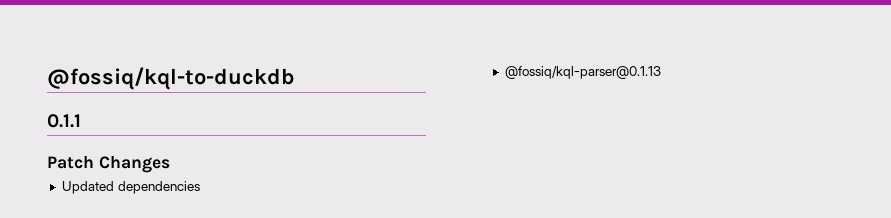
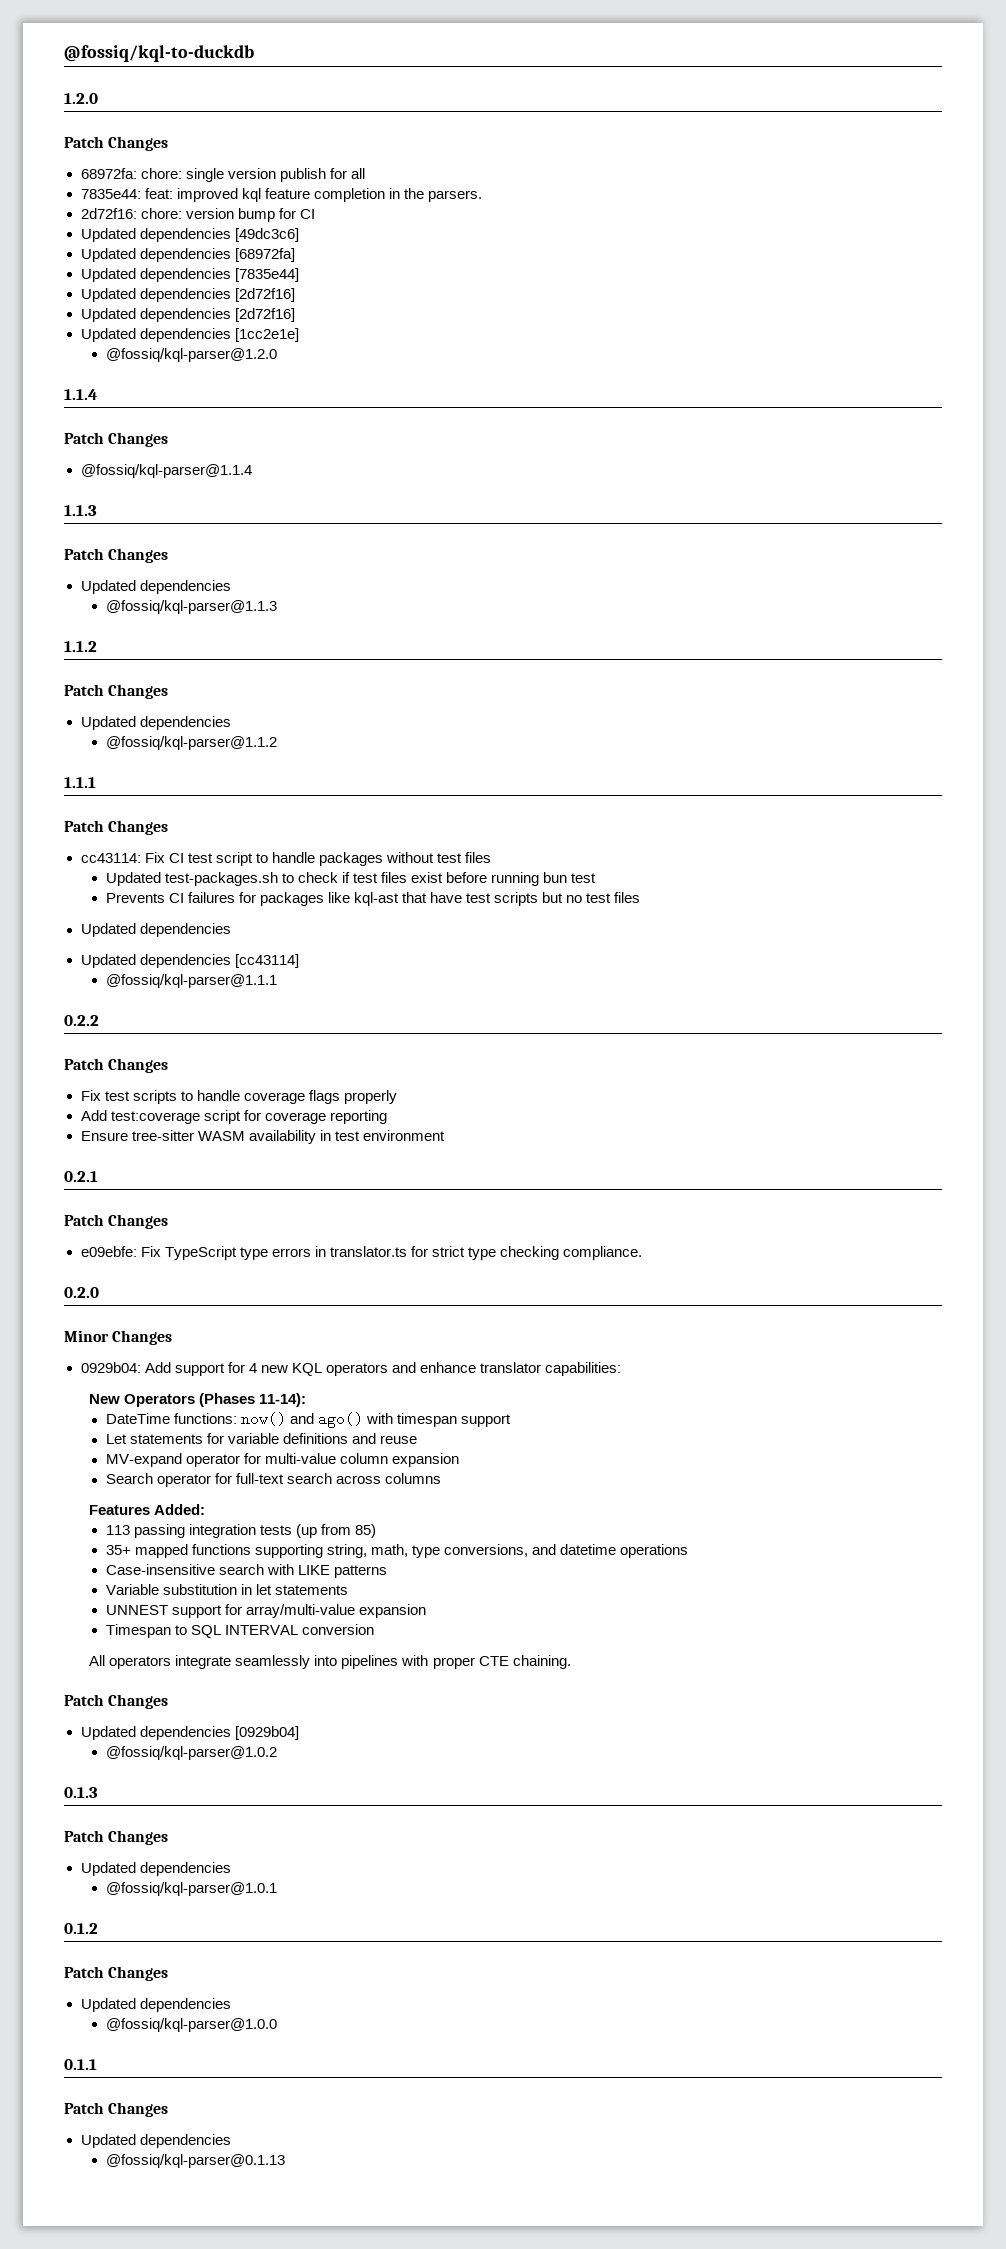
(295, 78) none -> [64,93,98,104] [64,136,169,151] [80,168,365,182] [80,188,482,202] [80,208,315,222] [80,228,299,242] [80,248,295,262] [80,268,299,282] [80,288,295,302] [80,308,295,322] [80,328,299,342] [105,348,277,362] [64,389,97,400] [64,432,169,447] [80,464,252,478] [64,505,97,516] [64,548,169,563] [80,580,231,594] [105,600,277,614] [64,641,97,652] [64,684,169,699] [80,716,231,730] [105,736,277,750] [64,777,96,788] [64,820,169,835] [80,852,492,866] [105,872,597,886] [105,892,641,906] [80,923,231,937] [80,954,299,968] [105,974,277,988] [64,1015,99,1026] [64,1058,169,1073] [80,1090,397,1104] [80,1110,387,1124] [80,1130,445,1144] [64,1171,98,1182] [64,1214,169,1229] [80,1246,643,1260] [64,1287,99,1298] [64,1330,173,1345] [80,1362,622,1376] [89,1393,307,1407] [105,1412,512,1428] [105,1433,417,1444] [105,1453,459,1467] [105,1473,441,1487] [89,1504,206,1515] [105,1524,376,1538] [105,1544,689,1558] [105,1564,387,1578] [105,1584,348,1595] [105,1604,426,1618] [105,1624,374,1638] [89,1655,571,1669] [64,1694,169,1709] [80,1726,299,1740] [105,1746,277,1760] [64,1787,98,1798] [64,1830,169,1845] [80,1862,231,1876] [105,1882,277,1896] [64,1923,98,1934] [64,1966,169,1981] [80,1998,231,2012] [105,2018,277,2032] // 1.2.0 // Patch Changes // 68972fa: chore: single version publish for all // 7835e44: feat: improved kql feature completion in the parsers. // 2d72f16: chore: version bump for CI // Updated dependencies [49dc3c6] // Updated dependencies [68972fa] // Updated dependencies [7835e44] // Updated dependencies [2d72f16] // Updated dependencies [2d72f16] // Updated dependencies [1cc2e1e] // @fossiq/kql-parser@1.2.0 // 1.1.4 // Patch Changes // @fossiq/kql-parser@1.1.4 // 1.1.3 // Patch Changes // Updated dependencies // @fossiq/kql-parser@1.1.3 // 1.1.2 // Patch Changes // Updated dependencies // @fossiq/kql-parser@1.1.2 // 1.1.1 // Patch Changes // cc43114: Fix CI test script to handle packages without test files // Updated test-packages.sh to check if test files exist before running bun test // Prevents CI failures for packages like kql-ast that have test scripts but no test files // Updated dependencies // Updated dependencies [cc43114] // @fossiq/kql-parser@1.1.1 // 0.2.2 // Patch Changes // Fix test scripts to handle coverage flags properly // Add test:coverage script for coverage reporting // Ensure tree-sitter WASM availability in test environment // 0.2.1 // Patch Changes // e09ebfe: Fix TypeScript type errors in translator.ts for strict type checking compliance. // 0.2.0 // Minor Changes // 0929b04: Add support for 4 new KQL operators and enhance translator capabilities: // New Operators (Phases 11-14): // DateTime functions: now() and ago() with timespan support // Let statements for variable definitions and reuse // MV-expand operator for multi-value column expansion // Search operator for full-text search across columns // Features Added: // 113 passing integration tests (up from 85) // 35+ mapped functions supporting string, math, type conversions, and datetime operations // Case-insensitive search with LIKE patterns // Variable substitution in let statements // UNNEST support for array/multi-value expansion // Timespan to SQL INTERVAL conversion // All operators integrate seamlessly into pipelines with proper CTE chaining. // Patch Changes // Updated dependencies [0929b04] // @fossiq/kql-parser@1.0.2 // 0.1.3 // Patch Changes // Updated dependencies // @fossiq/kql-parser@1.0.1 // 0.1.2 // Patch Changes // Updated dependencies // @fossiq/kql-parser@1.0.0

